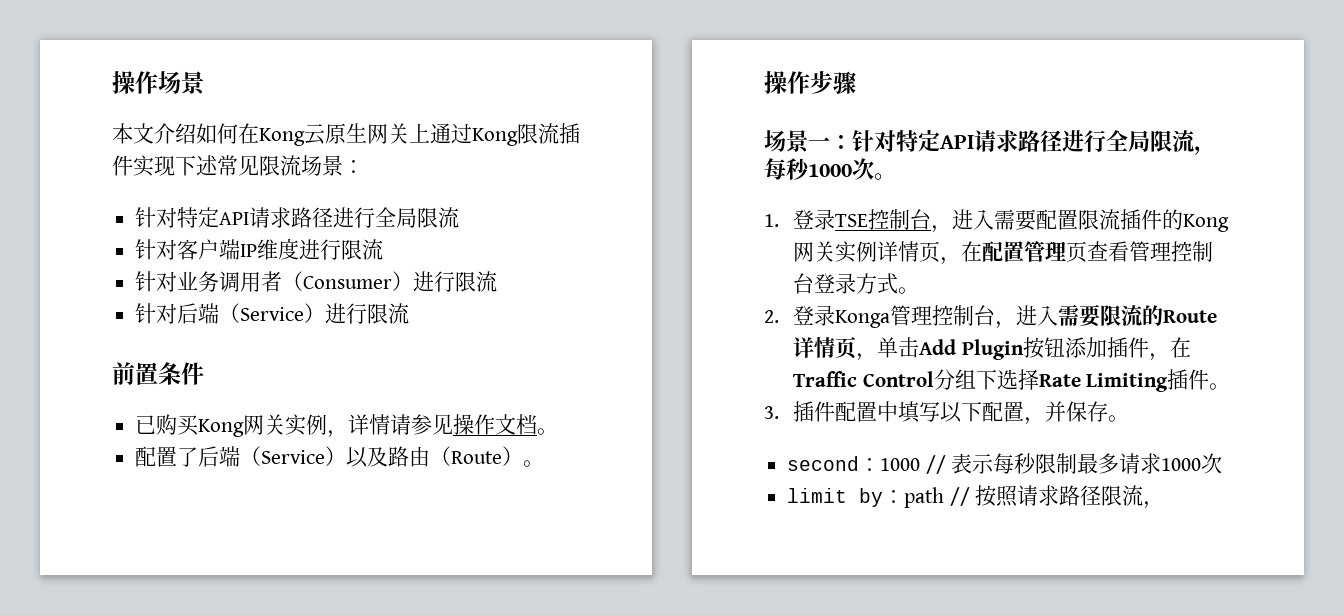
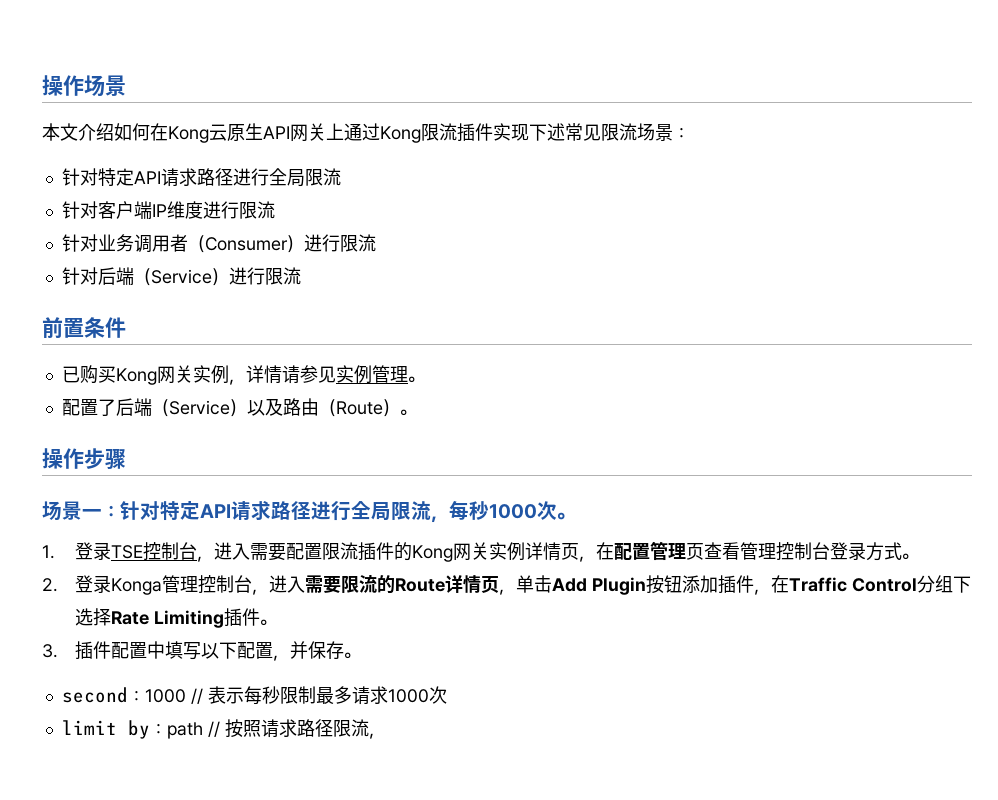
(367, 133) none -> [263,126,290,139] API
[453,414,538,435] 操作文档 -> [335,365,408,384] 实例管理

